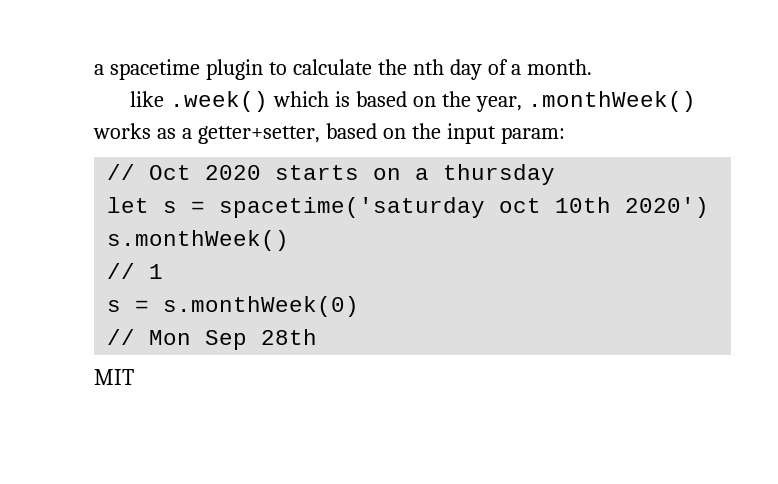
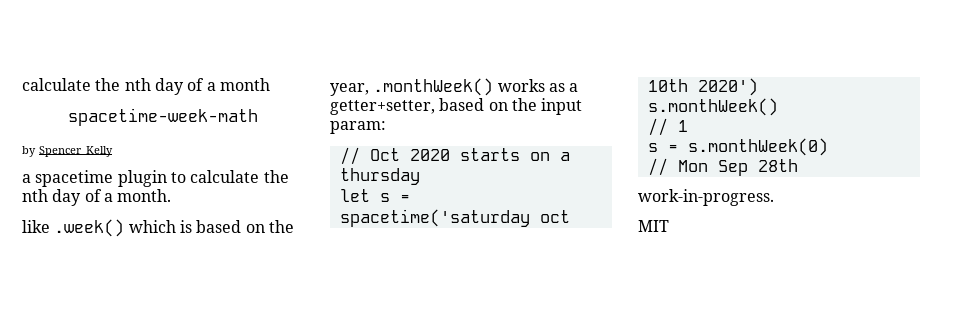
(94, 69) none -> [22,78,270,95] [68,108,258,126] [22,146,113,157] calculate the nth day of a month // spacetime-week-math // by Spencer Kelly //
(318, 337) none -> [638,189,774,206] // work-in-progress.

